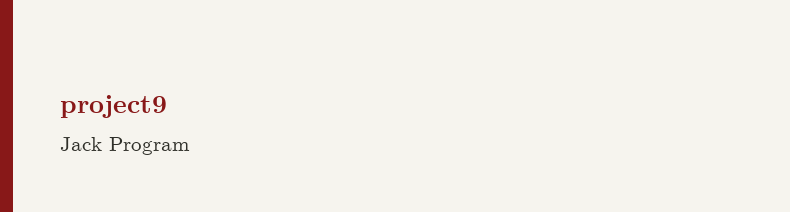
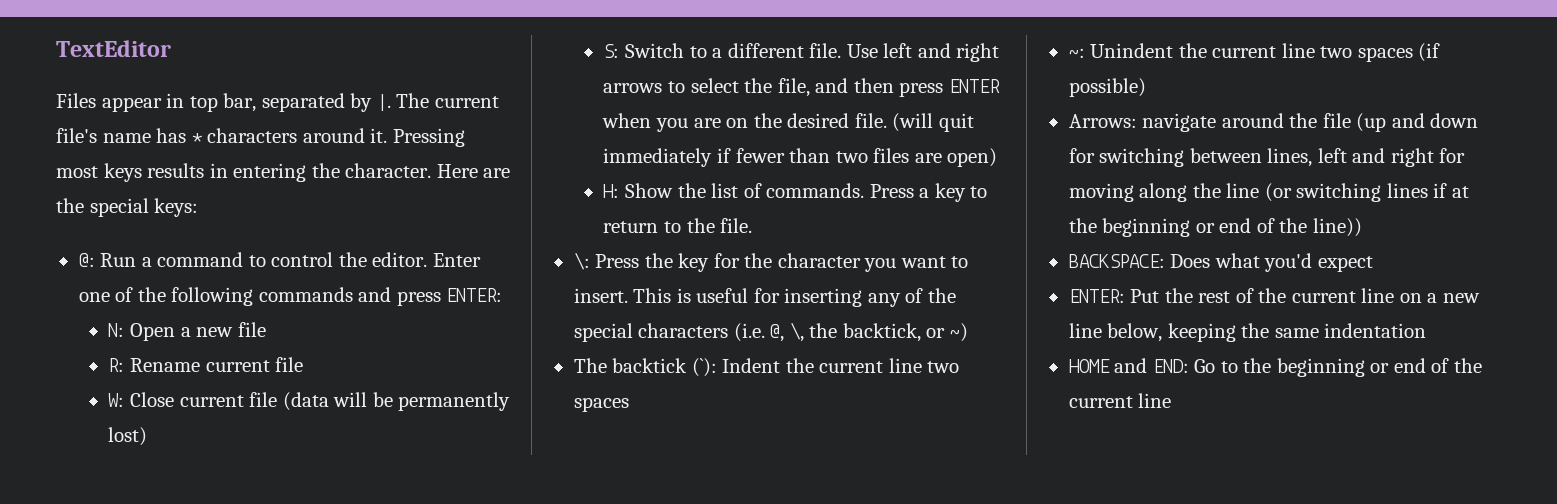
[60,95,167,118] [60,137,190,155] project9 // Jack Program -> [56,40,171,57] [56,93,499,112] [56,128,465,147] [56,163,511,182] [56,198,199,217] [78,252,481,267] [78,287,503,306] [108,322,266,341] [108,357,304,372] [108,392,511,411] [108,427,148,446] [603,43,1000,62] [603,78,1000,97] [602,113,974,132] [603,148,998,167] [603,183,988,202] [603,218,753,233] [573,252,969,272] [573,288,956,307] [573,322,968,342] [573,358,960,377] [573,397,629,412] [1068,43,1441,62] [1068,78,1146,97] [1068,113,1479,132] [1068,148,1466,167] [1068,183,1469,202] [1068,218,1362,237] [1068,253,1373,272] [1068,288,1480,303] [1068,323,1427,342] [1068,358,1482,377] [1068,393,1172,408] TextEditor // Files appear in top bar, separated by |. The current file's name has * characters around it. Pressing most keys results in entering the character. Here are the special keys: // @: Run a command to control the editor. Enter one of the following commands and press ENTER: // N: Open a new file // R: Rename current file // W: Close current file (data will be permanently lost) // S: Switch to a different file. Use left and right arrows to select the file, and then press ENTER when you are on the desired file. (will quit immediately if fewer than two files are open) // H: Show the list of commands. Press a key to return to the file. // \: Press the key for the character you want to insert. This is useful for inserting any of the special characters (i.e. @, \, the backtick, or ~) // The backtick (`): Indent the current line two spaces // ~: Unindent the current line two spaces (if possible) // Arrows: navigate around the file (up and down for switching between lines, left and right for moving along the line (or switching lines if at the beginning or end of the line)) // BACKSPACE: Does what you'd expect // ENTER: Put the rest of the current line on a new line below, keeping the same indentation // HOME and END: Go to the beginning or end of the current line

